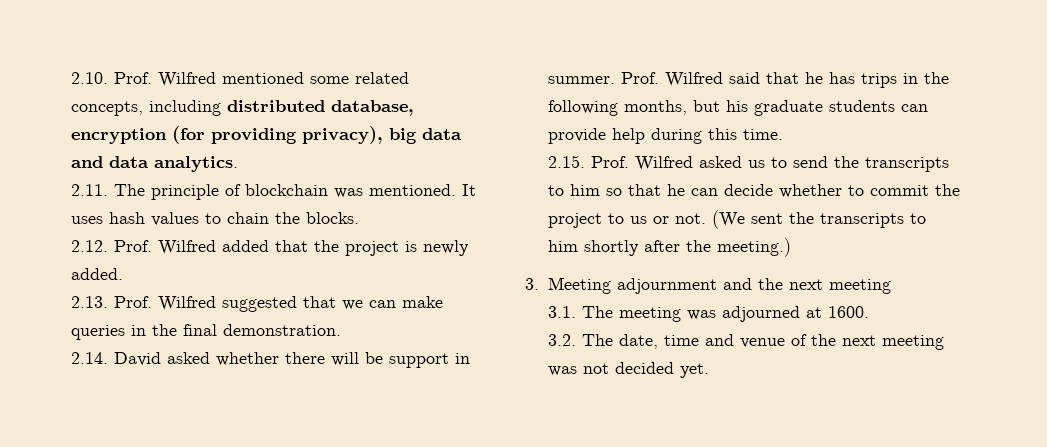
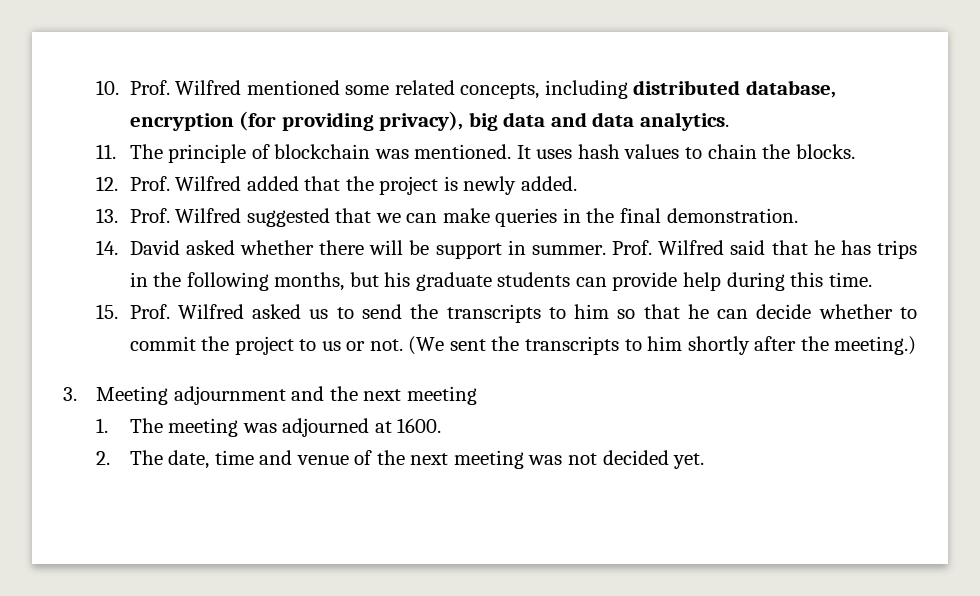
[70,72,108,84] 2.10. -> [96,80,120,95] 10.
[70,184,108,196] 2.11. -> [96,144,117,159] 11.
[70,240,108,252] 2.12. -> [96,176,119,191] 12.
[70,296,108,308] 2.13. -> [96,208,119,223] 13.
[70,352,108,364] 2.14. -> [96,240,119,255] 14.
[547,155,585,168] 2.15. -> [96,304,119,319] 15.
[547,306,576,318] 3.1. -> [96,418,109,433] 1.
[547,334,576,346] 3.2. -> [96,451,111,465] 2.

